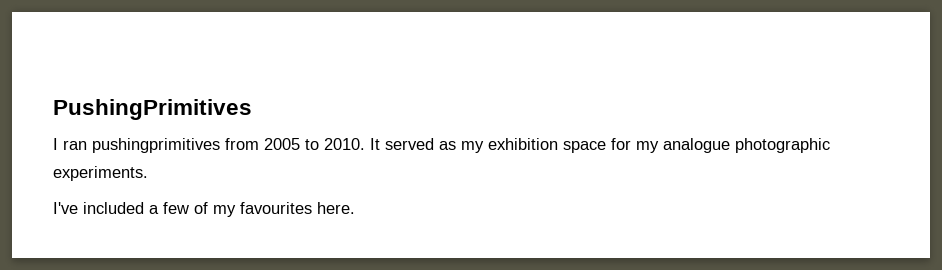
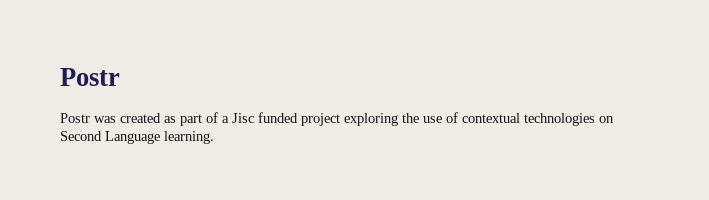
[53,99,252,120] [53,138,830,153] [53,166,148,181] [53,202,355,217] PushingPrimitives // I ran pushingprimitives from 2005 to 2010. It served as my exhibition space for my analogue photographic experiments. // I've included a few of my favourites here. -> [60,68,120,86] [60,112,614,126] [60,131,214,144] Postr // Postr was created as part of a Jisc funded project exploring the use of contextual technologies on Second Language learning.

